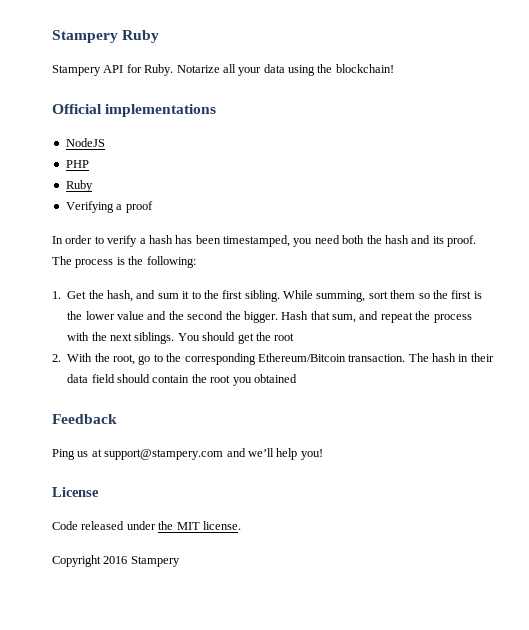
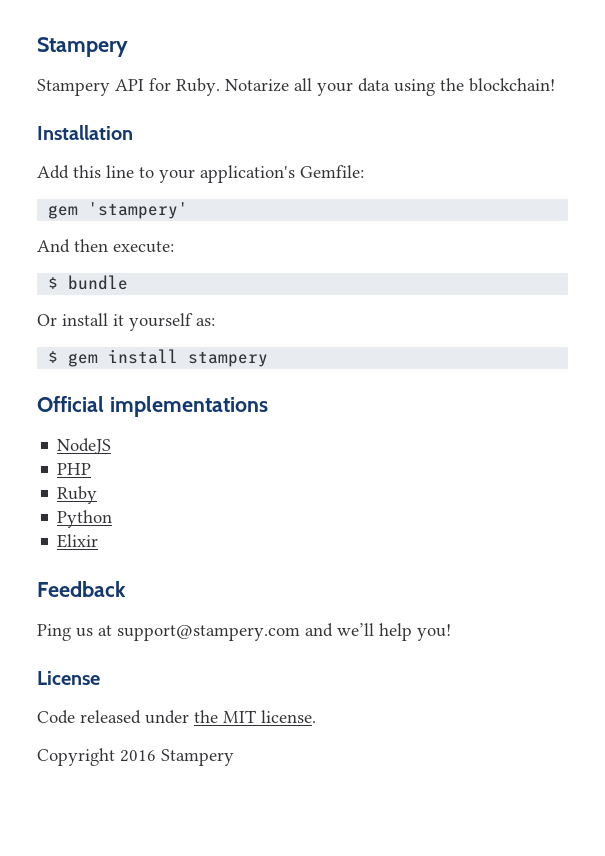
[52,30,160,43] Stampery Ruby -> [37,37,128,57] Stampery
(394, 68) none -> [37,125,133,140] [37,165,364,183] [48,202,189,219] [37,239,174,253] [48,275,129,290] [37,313,215,331] [48,349,269,367] // Installation // Add this line to your application's Gemfile: // gem 'stampery' // And then execute: // $ bundle // Or install it yourself as: // $ gem install stampery
[65,201,153,213] [52,235,476,247] [52,256,196,268] [52,290,482,302] [67,311,472,323] [67,332,295,344] [52,353,494,365] [67,374,297,386] Verifying a proof // In order to verify a hash has been timestamped, you need both the hash and its proof. The process is the following: // 1. Get the hash, and sum it to the first sibling. While summing, sort them so the first is the lower value and the second the bigger. Hash that sum, and repeat the process with the next siblings. You should get the root // 2. With the root, go to the corresponding Ethereum/Bitcoin transaction. The hash in their data field should contain the root you obtained -> [57,510,113,528] [57,534,99,548] Python // Elixir

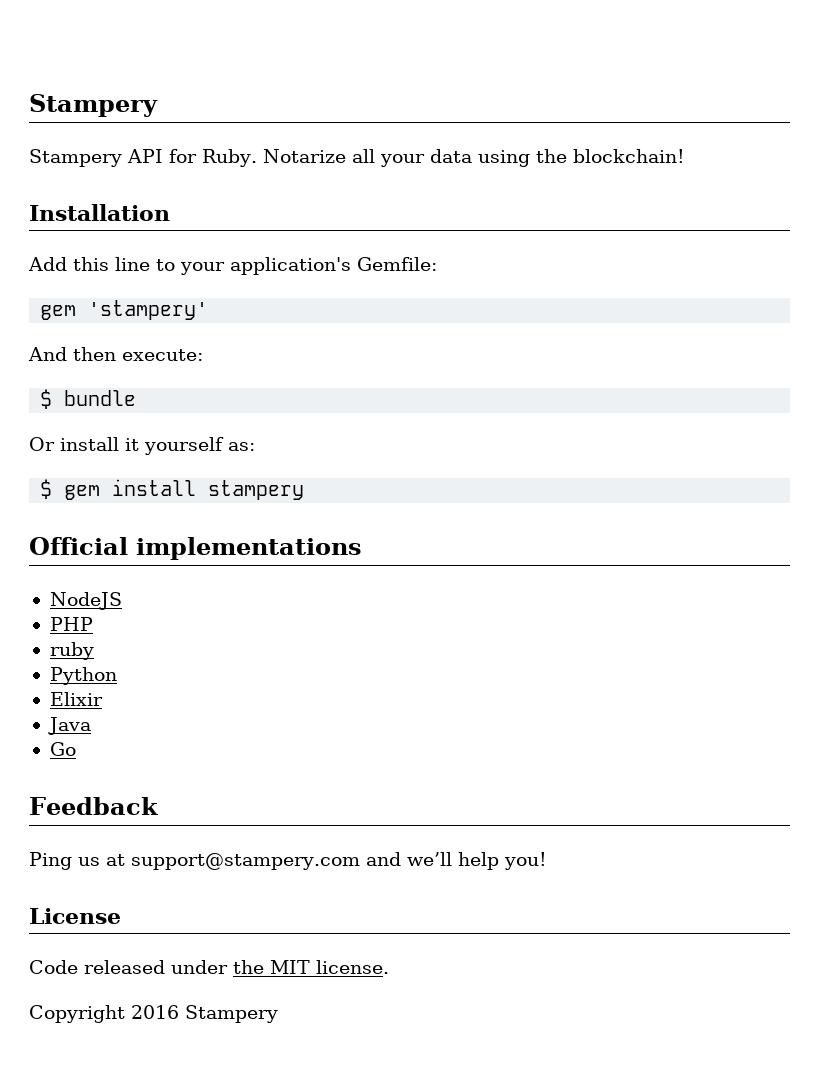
[57,486,98,504] Ruby -> [49,642,94,660] ruby
(99, 541) none -> [47,717,91,735] [49,742,76,756] // Java // Go

